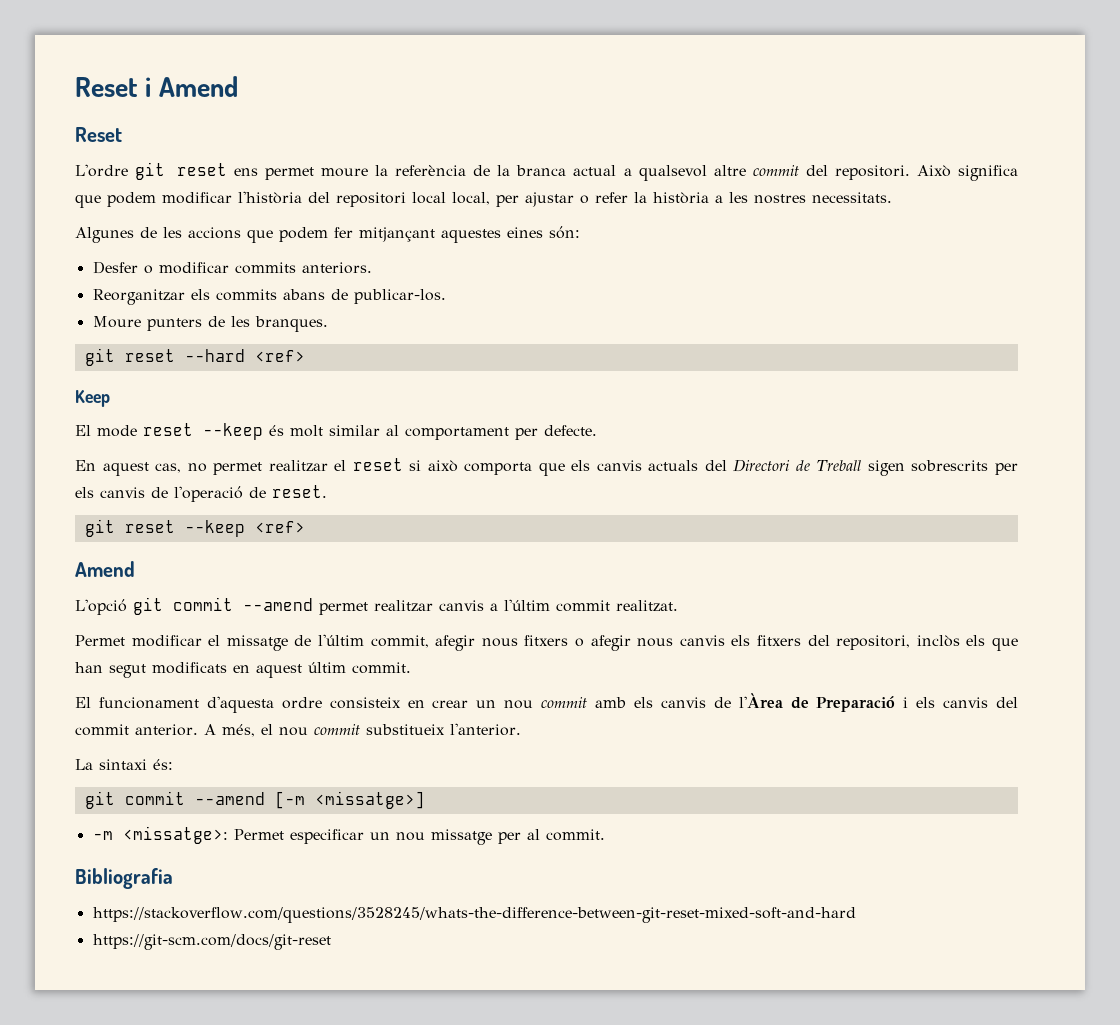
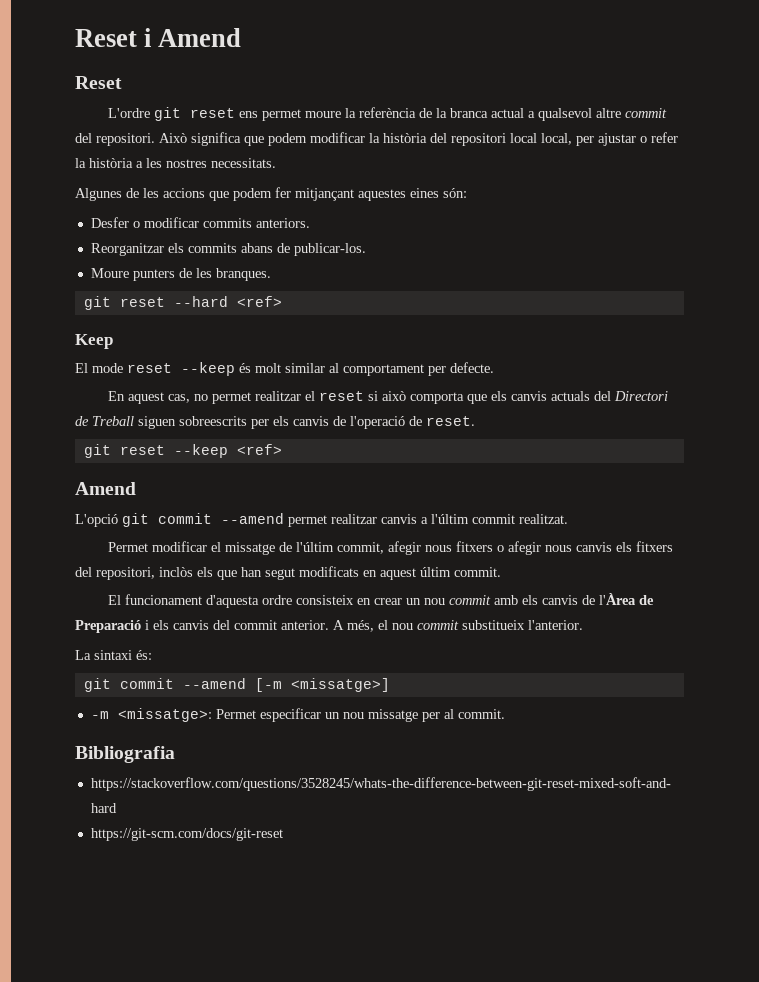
[238,191,302,204] l'història -> [369,133,427,143] la història
[867,460,989,476] sigen sobrescrits -> [138,416,247,429] siguen sobreescrits

